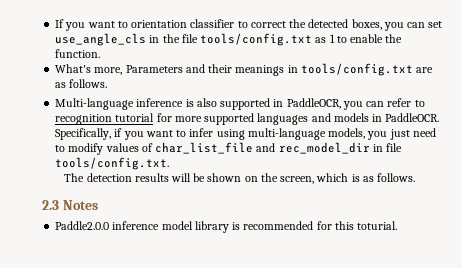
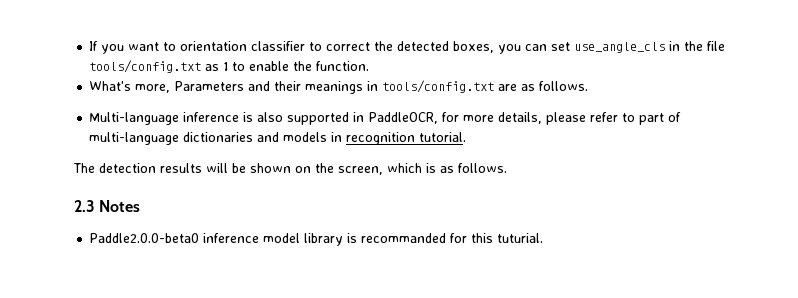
[342,98,425,110] [55,113,440,125] [55,128,436,140] [55,142,403,155] [55,157,170,170] you can refer to recognition tutorial for more supported languages and models in PaddleOCR. Specifically, if you want to infer using multi-language models, you just need to modify values of char_list_file and rec_model_dir in file tools/config.txt. -> [442,112,682,125] [89,132,467,145] for more details, please refer to part of multi-language dictionaries and models in recognition tutorial.
[55,221,110,230] Paddle2.0.0 -> [89,233,200,243] Paddle2.0.0-beta0
[243,221,314,230] recommended -> [361,233,447,243] recommanded
[357,221,398,230] toturial. -> [497,233,544,243] tuturial.

